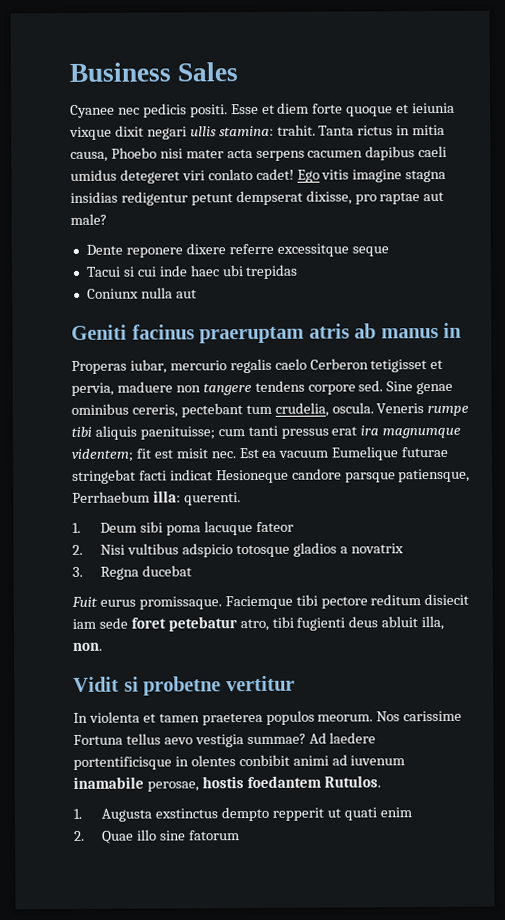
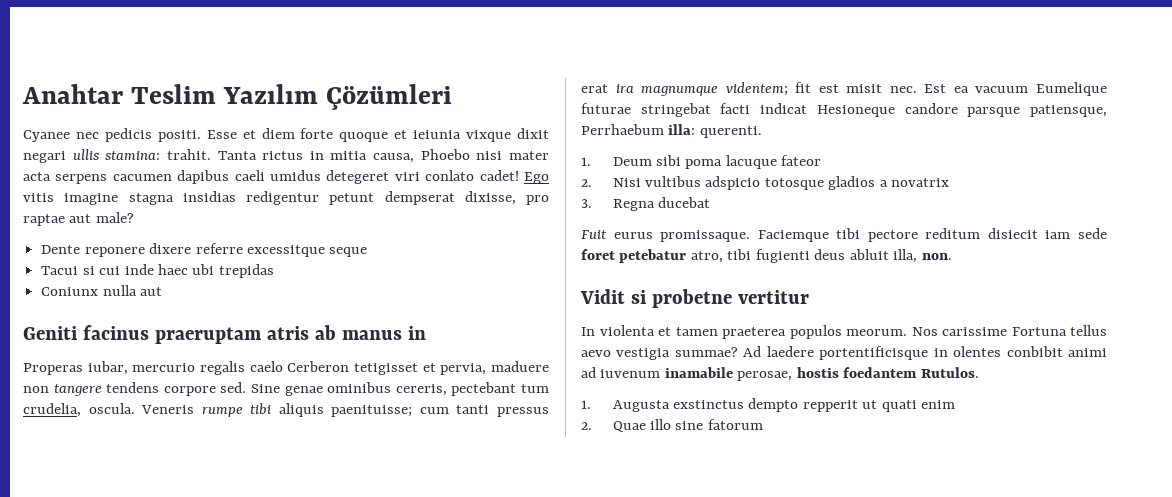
[69,62,239,82] Business Sales -> [22,84,453,110] Anahtar Teslim Yazılım Çözümleri

